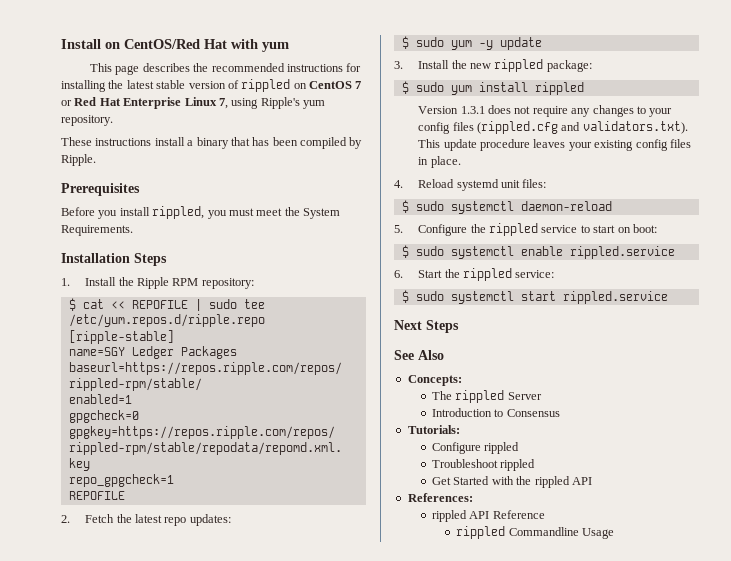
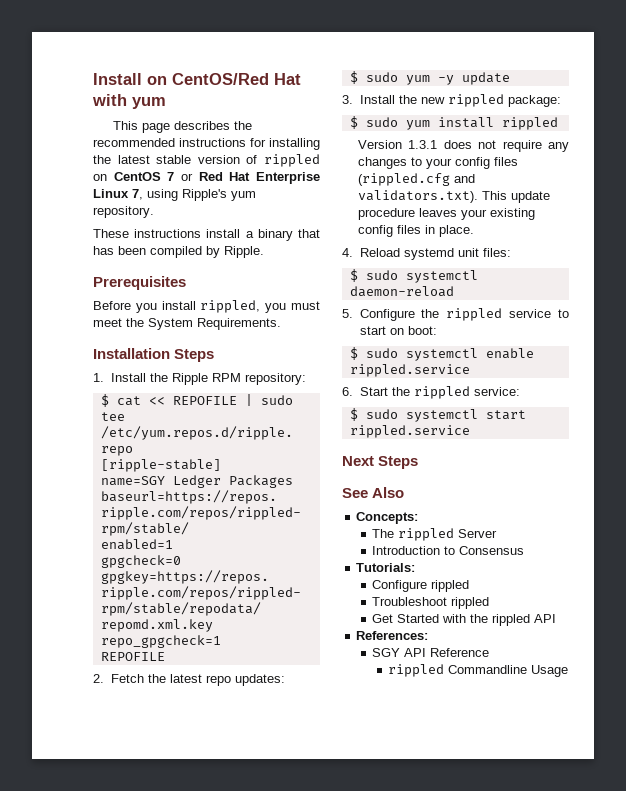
[432,510,468,522] rippled -> [372,648,401,657] SGY

